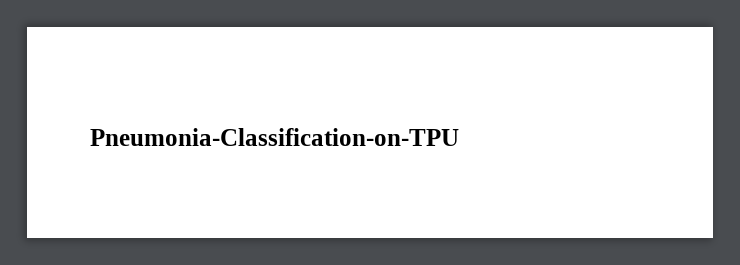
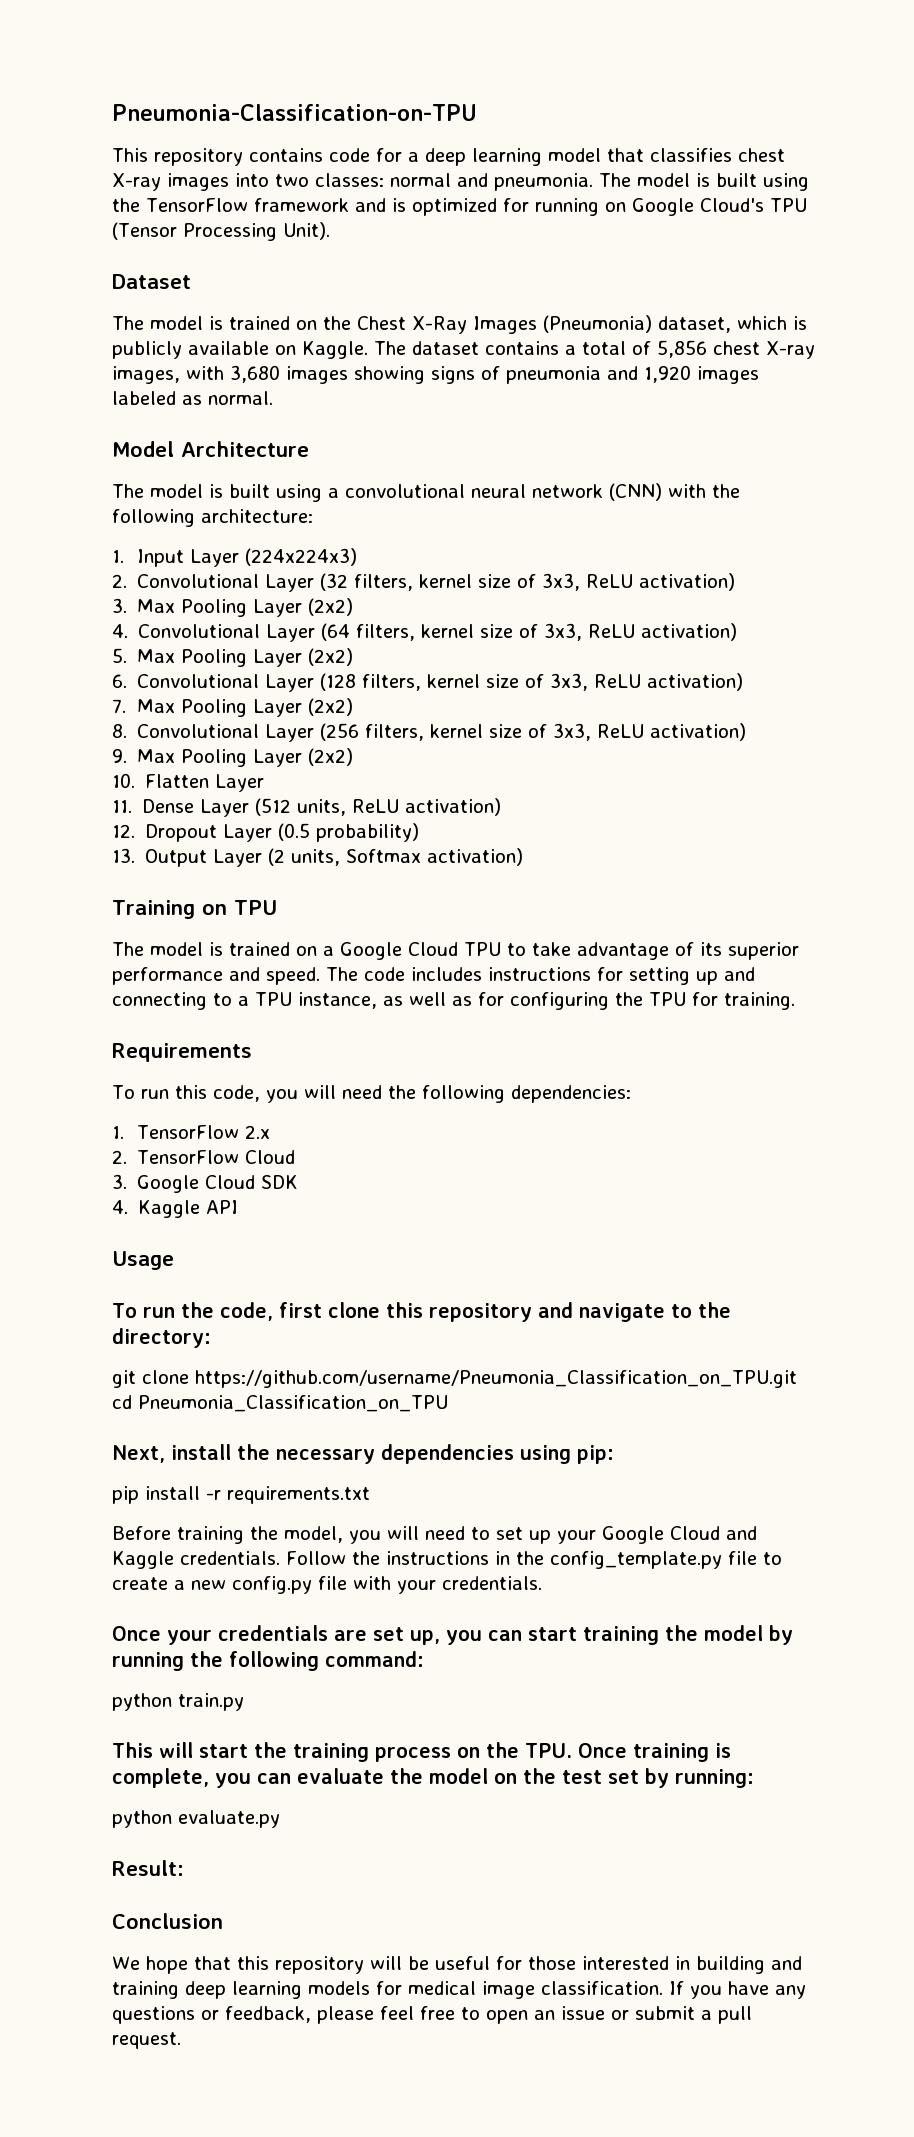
(459, 137) none -> [112,148,785,166] [112,173,809,191] [112,198,807,216] [112,222,330,241] [112,274,191,289] [112,315,807,334] [112,340,815,359] [112,365,759,384] [112,391,273,405] [112,441,309,457] [112,483,740,502] [112,509,313,527] [112,548,357,567] [112,573,736,592] [112,598,354,617] [112,623,738,642] [112,648,354,667] [112,673,744,692] [112,698,353,717] [112,723,747,742] [112,748,354,767] [112,773,265,792] [112,798,502,817] [112,823,420,842] [112,848,524,867] [112,900,277,919] [112,942,799,960] [112,967,755,985] [112,992,795,1010] [112,1043,252,1062] [112,1085,631,1103] [112,1125,270,1139] [112,1150,296,1164] [112,1174,299,1193] [112,1200,239,1218] [112,1251,174,1270] [112,1302,731,1322] [112,1328,211,1348] [112,1370,797,1388] [112,1395,448,1412] [112,1444,614,1464] [112,1486,370,1504] [112,1526,757,1544] [112,1551,782,1569] [112,1576,542,1594] [112,1625,793,1645] [112,1651,424,1671] [112,1693,244,1711] [112,1742,731,1762] [112,1768,754,1788] [112,1810,280,1828] [112,1860,184,1876] [112,1913,223,1929] [112,1956,802,1974] [112,1981,806,1999] [112,2006,752,2024] [112,2032,181,2049] // This repository contains code for a deep learning model that classifies chest X-ray images into two classes: normal and pneumonia. The model is built using the TensorFlow framework and is optimized for running on Google Cloud's TPU (Tensor Processing Unit). // Dataset // The model is trained on the Chest X-Ray Images (Pneumonia) dataset, which is publicly available on Kaggle. The dataset contains a total of 5,856 chest X-ray images, with 3,680 images showing signs of pneumonia and 1,920 images labeled as normal. // Model Architecture // The model is built using a convolutional neural network (CNN) with the following architecture: // 1. Input Layer (224x224x3) // 2. Convolutional Layer (32 filters, kernel size of 3x3, ReLU activation) // 3. Max Pooling Layer (2x2) // 4. Convolutional Layer (64 filters, kernel size of 3x3, ReLU activation) // 5. Max Pooling Layer (2x2) // 6. Convolutional Layer (128 filters, kernel size of 3x3, ReLU activation) // 7. Max Pooling Layer (2x2) // 8. Convolutional Layer (256 filters, kernel size of 3x3, ReLU activation) // 9. Max Pooling Layer (2x2) // 10. Flatten Layer // 11. Dense Layer (512 units, ReLU activation) // 12. Dropout Layer (0.5 probability) // 13. Output Layer (2 units, Softmax activation) // Training on TPU // The model is trained on a Google Cloud TPU to take advantage of its superior performance and speed. The code includes instructions for setting up and connecting to a TPU instance, as well as for configuring the TPU for training. // Requirements // To run this code, you will need the following dependencies: // 1. TensorFlow 2.x // 2. TensorFlow Cloud // 3. Google Cloud SDK // 4. Kaggle API // Usage // To run the code, first clone this repository and navigate to the directory: // git clone https://github.com/username/Pneumonia_Classification_on_TPU.git cd Pneumonia_Classification_on_TPU // Next, install the necessary dependencies using pip: // pip install -r requirements.txt // Before training the model, you will need to set up your Google Cloud and Kaggle credentials. Follow the instructions in the config_template.py file to create a new config.py file with your credentials. // Once your credentials are set up, you can start training the model by running the following command: // python train.py // This will start the training process on the TPU. Once training is complete, you can evaluate the model on the test set by running: // python evaluate.py // Result: // Conclusion // We hope that this repository will be useful for those interested in building and training deep learning models for medical image classification. If you have any questions or feedback, please feel free to open an issue or submit a pull request.

